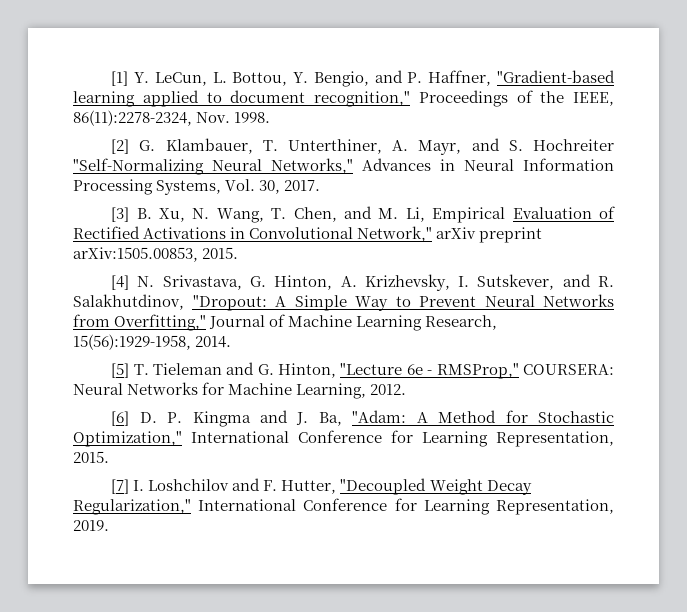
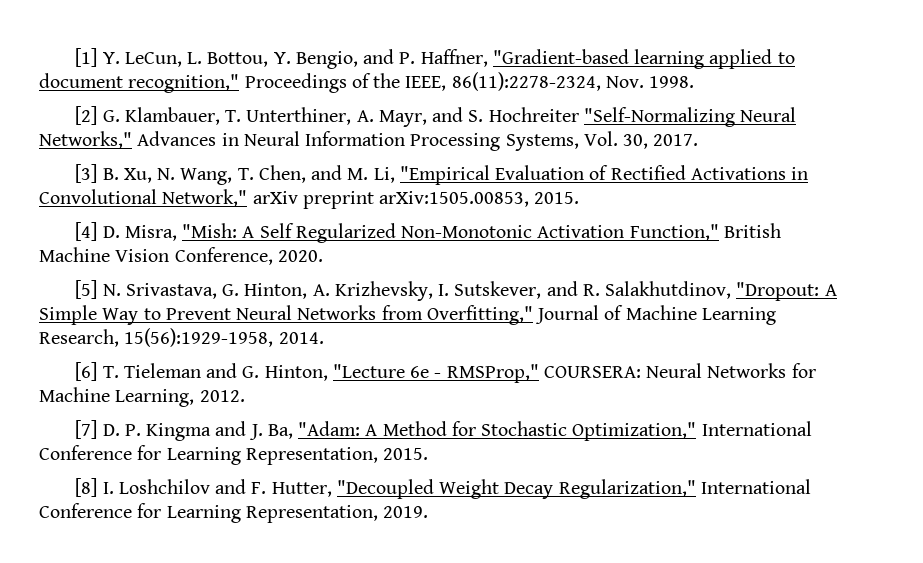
[432,207,506,223] Empirical -> [399,165,490,185] "Empirical
(130, 282) none -> [102,223,781,243] [39,247,323,265] [75,280,98,299] D. Misra, "Mish: A Self Regularized Non-Monotonic Activation Function," British Machine Vision Conference, 2020. // [5]
[111,363,130,378] [5] -> [75,362,98,381] [6]
[111,411,130,426] [6] -> [75,420,98,439] [7]
[111,479,130,494] [7] -> [75,478,98,497] [8]

